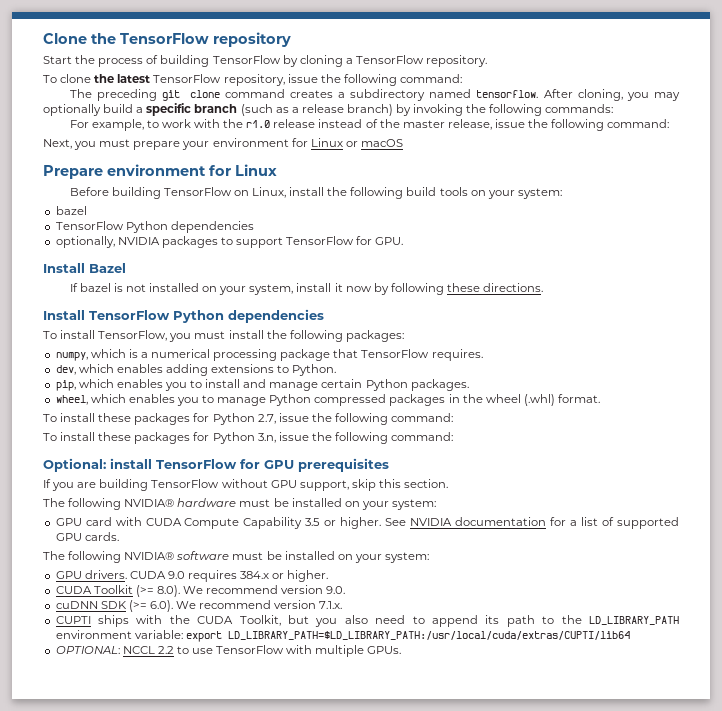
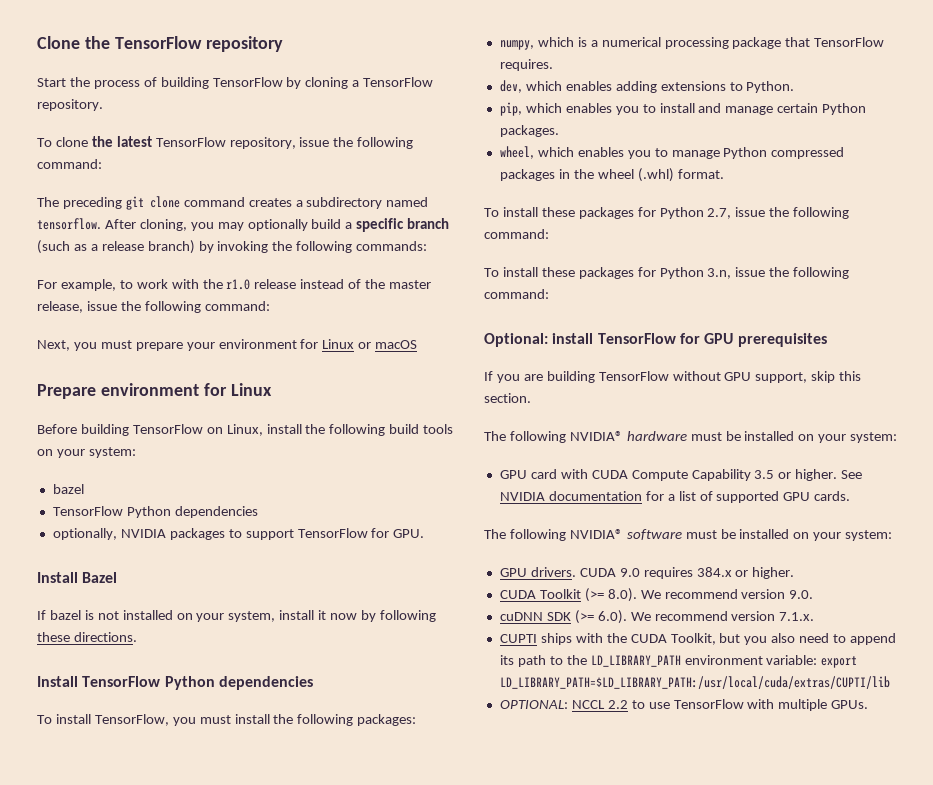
[227,631,630,640] LD_LIBRARY_PATH=$LD_LIBRARY_PATH:/usr/local/cuda/extras/CUPTI/lib64 -> [499,676,890,689] LD_LIBRARY_PATH=$LD_LIBRARY_PATH:/usr/local/cuda/extras/CUPTI/lib

